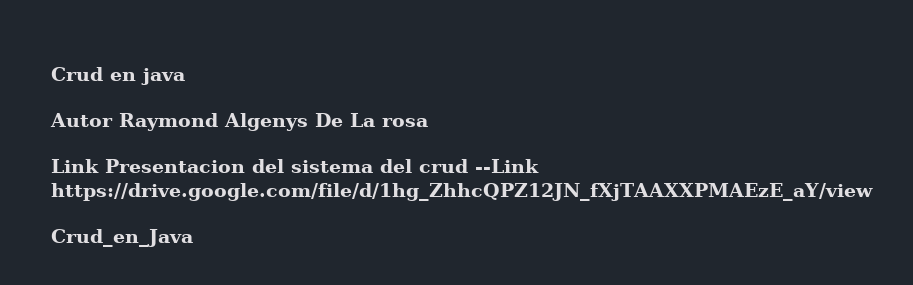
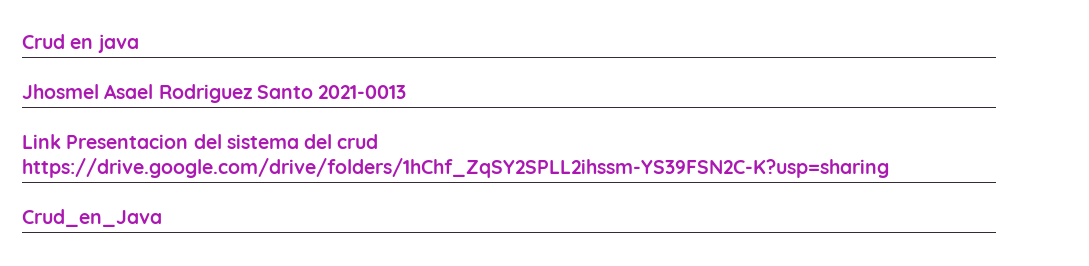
[50,113,428,131] Autor Raymond Algenys De La rosa -> [22,84,407,103] Jhosmel Asael Rodriguez Santo 2021-0013
[475,159,539,173] [51,183,873,201] --Link https://drive.google.com/file/d/1hg_ZhhcQPZ12JN_fXjTAAXXPMAEzE_aY/view -> [22,158,889,178] https://drive.google.com/drive/folders/1hChf_ZqSY2SPLL2ihssm-YS39FSN2C-K?usp=sharing

